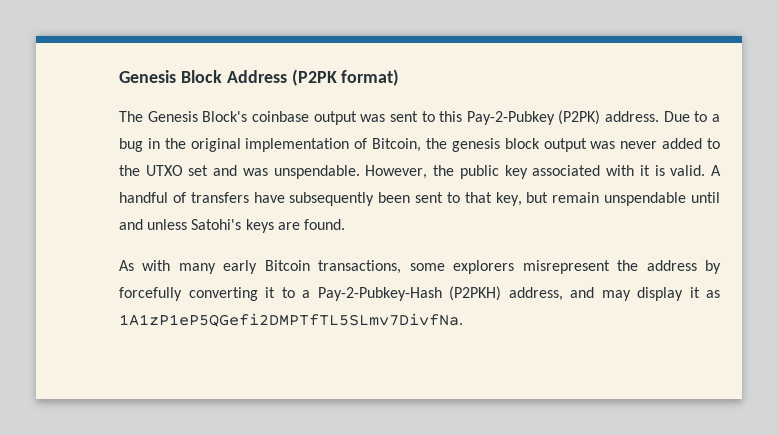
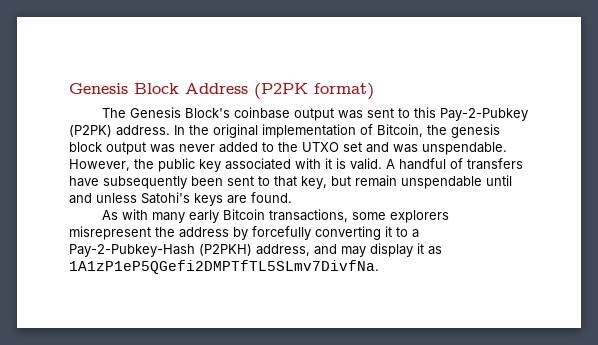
[663,111,720,122] [119,138,160,152] Due to a bug in -> [174,125,185,135] In

